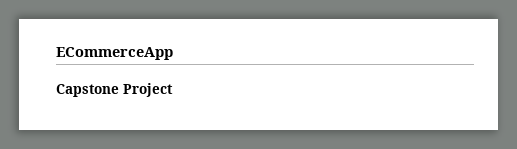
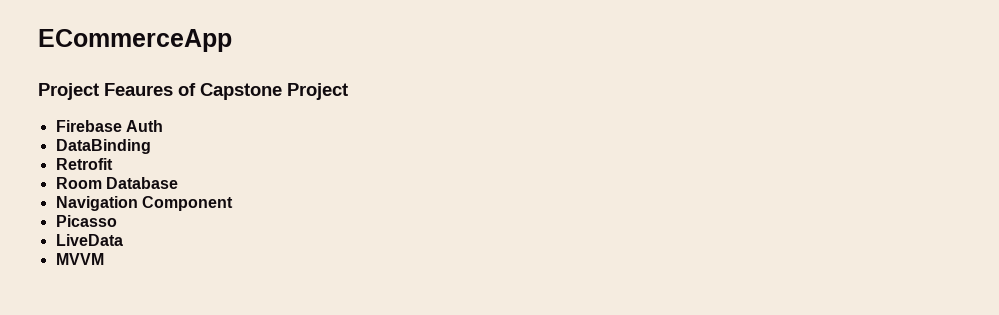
(173, 53) none -> [38,83,196,100] Project Feaures of
(173, 90) none -> [55,120,163,132] [55,139,151,154] [55,158,113,170] [55,177,178,189] [55,196,233,211] [55,215,117,227] [55,234,123,246] [55,253,104,265] // Firebase Auth // DataBinding // Retrofit // Room Database // Navigation Component // Picasso // LiveData // MVVM

